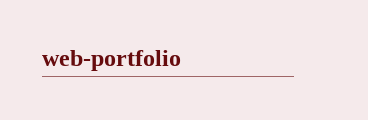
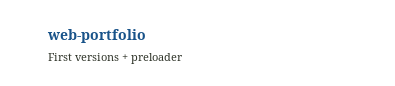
(181, 60) none -> [48,53,183,64] // First versions + preloader

